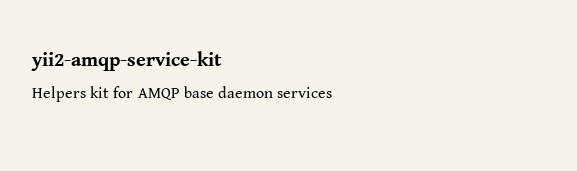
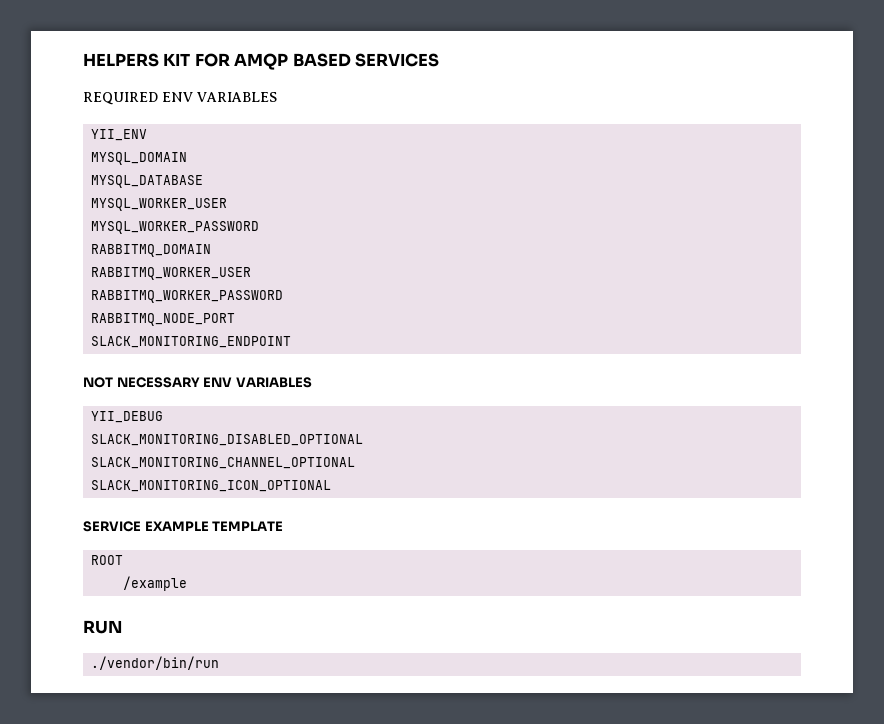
[31,51,222,71] [32,86,333,102] yii2-amqp-service-kit // Helpers kit for AMQP base daemon services -> [83,53,440,70] [83,92,277,105] [91,129,148,141] [91,152,188,165] [91,175,204,188] [91,198,228,211] [91,221,260,234] [91,244,212,257] [91,267,252,280] [91,290,284,303] [91,313,236,326] [91,336,292,348] [83,377,312,388] [91,411,164,423] [91,434,364,446] [91,457,356,469] [91,480,332,492] [83,521,284,532] [91,555,124,565] [123,576,188,591] [83,620,122,634] [91,656,220,670] HELPERS KIT FOR AMQP BASED SERVICES // REQUIRED ENV VARIABLES // YII_ENV // MYSQL_DOMAIN // MYSQL_DATABASE // MYSQL_WORKER_USER // MYSQL_WORKER_PASSWORD // RABBITMQ_DOMAIN // RABBITMQ_WORKER_USER // RABBITMQ_WORKER_PASSWORD // RABBITMQ_NODE_PORT // SLACK_MONITORING_ENDPOINT // NOT NECESSARY ENV VARIABLES // YII_DEBUG // SLACK_MONITORING_DISABLED_OPTIONAL // SLACK_MONITORING_CHANNEL_OPTIONAL // SLACK_MONITORING_ICON_OPTIONAL // SERVICE EXAMPLE TEMPLATE // ROOT // /example // RUN // ./vendor/bin/run

